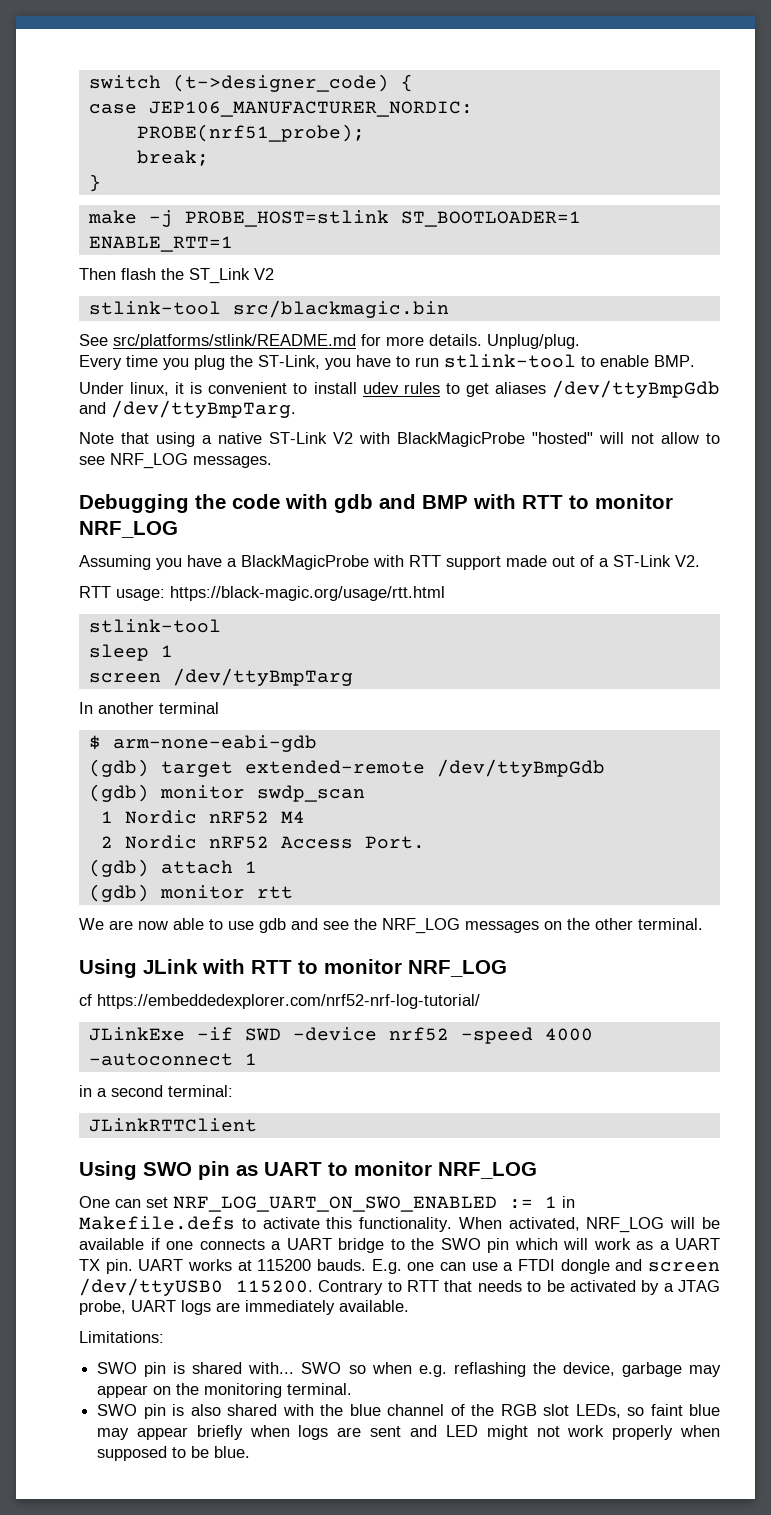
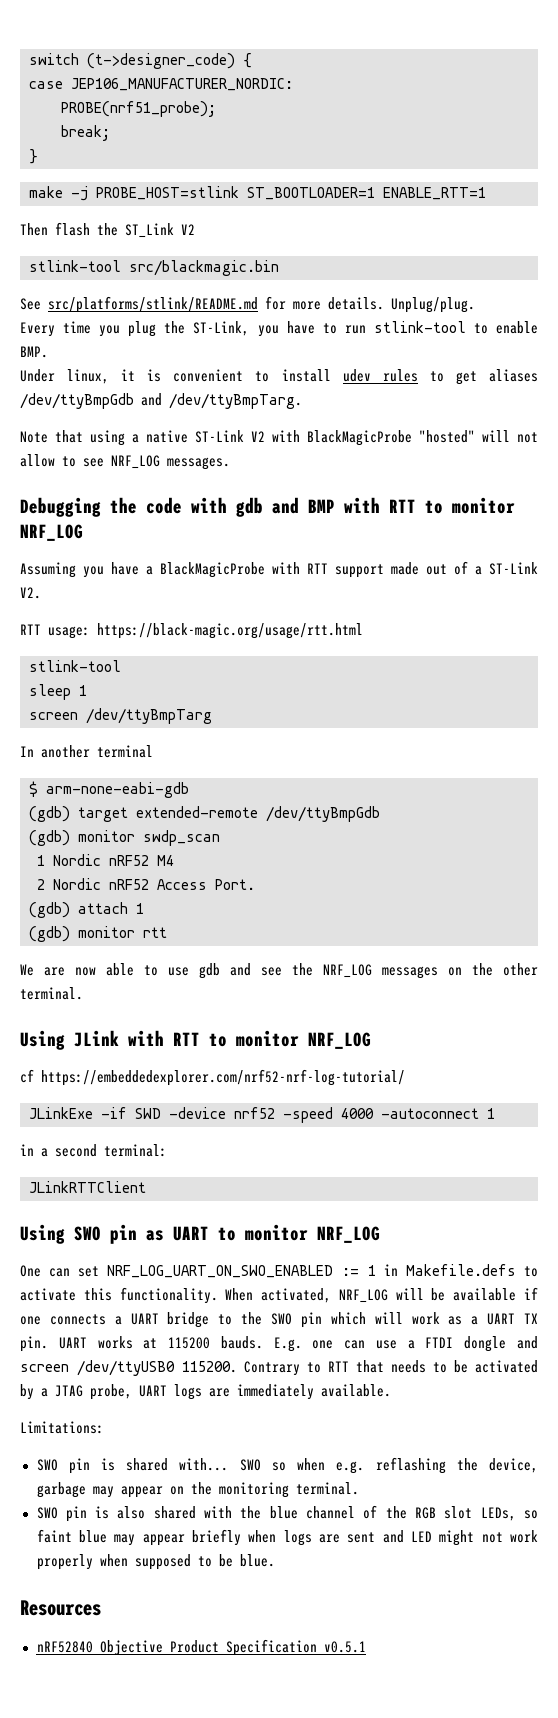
(251, 1452) none -> [20,1600,101,1616] [36,1639,366,1656] // Resources // nRF52840 Objective Product Specification v0.5.1

